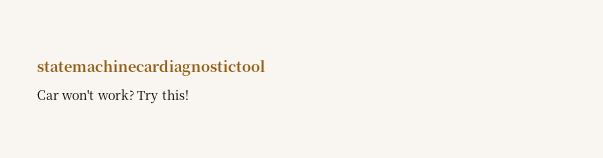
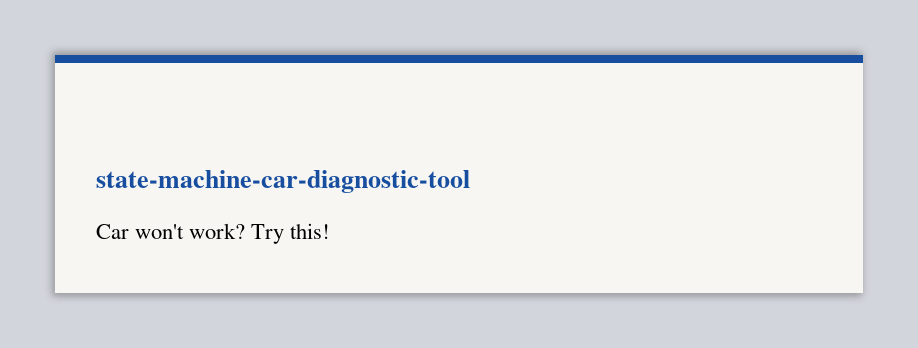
[37,60,265,76] statemachinecardiagnostictool -> [96,170,470,193] state-machine-car-diagnostic-tool

